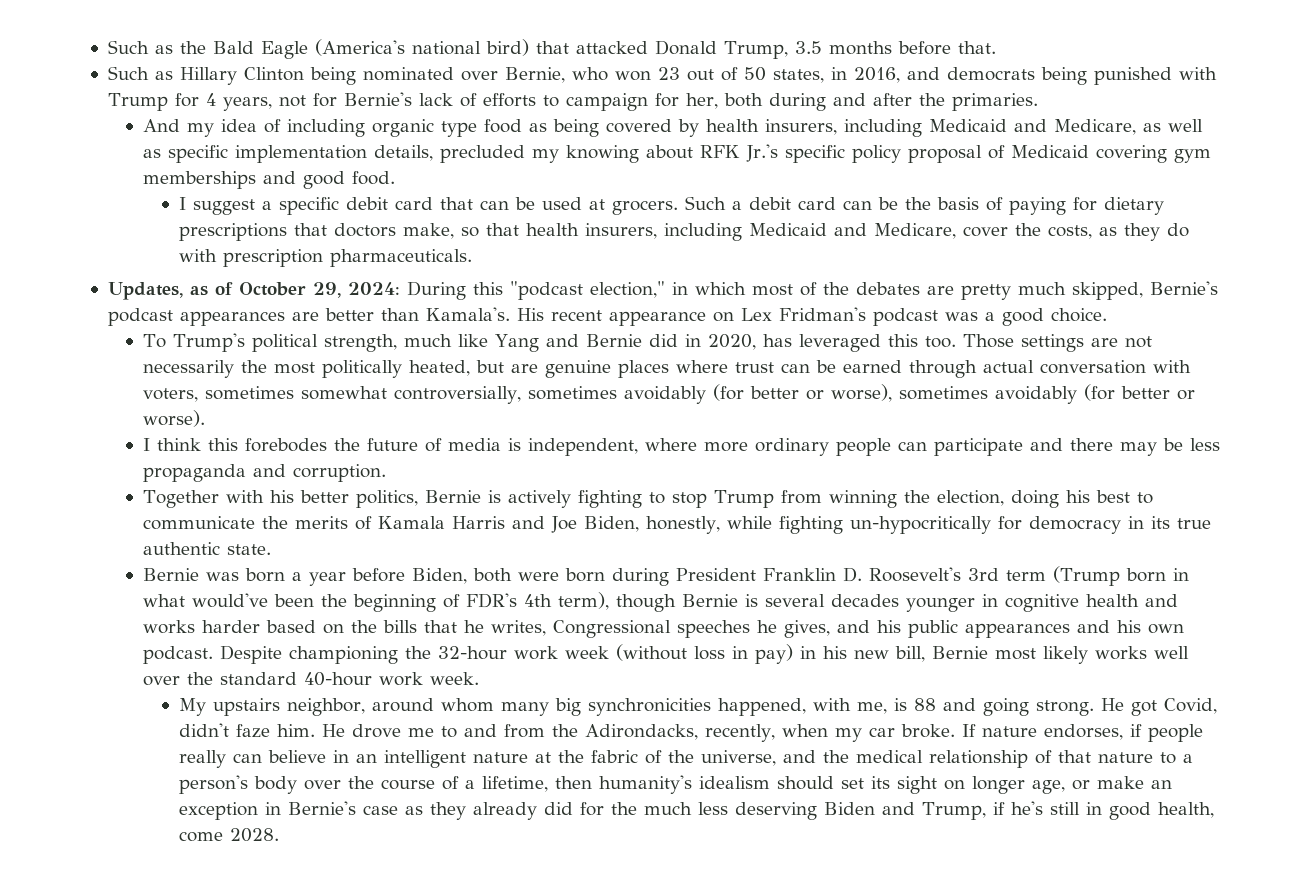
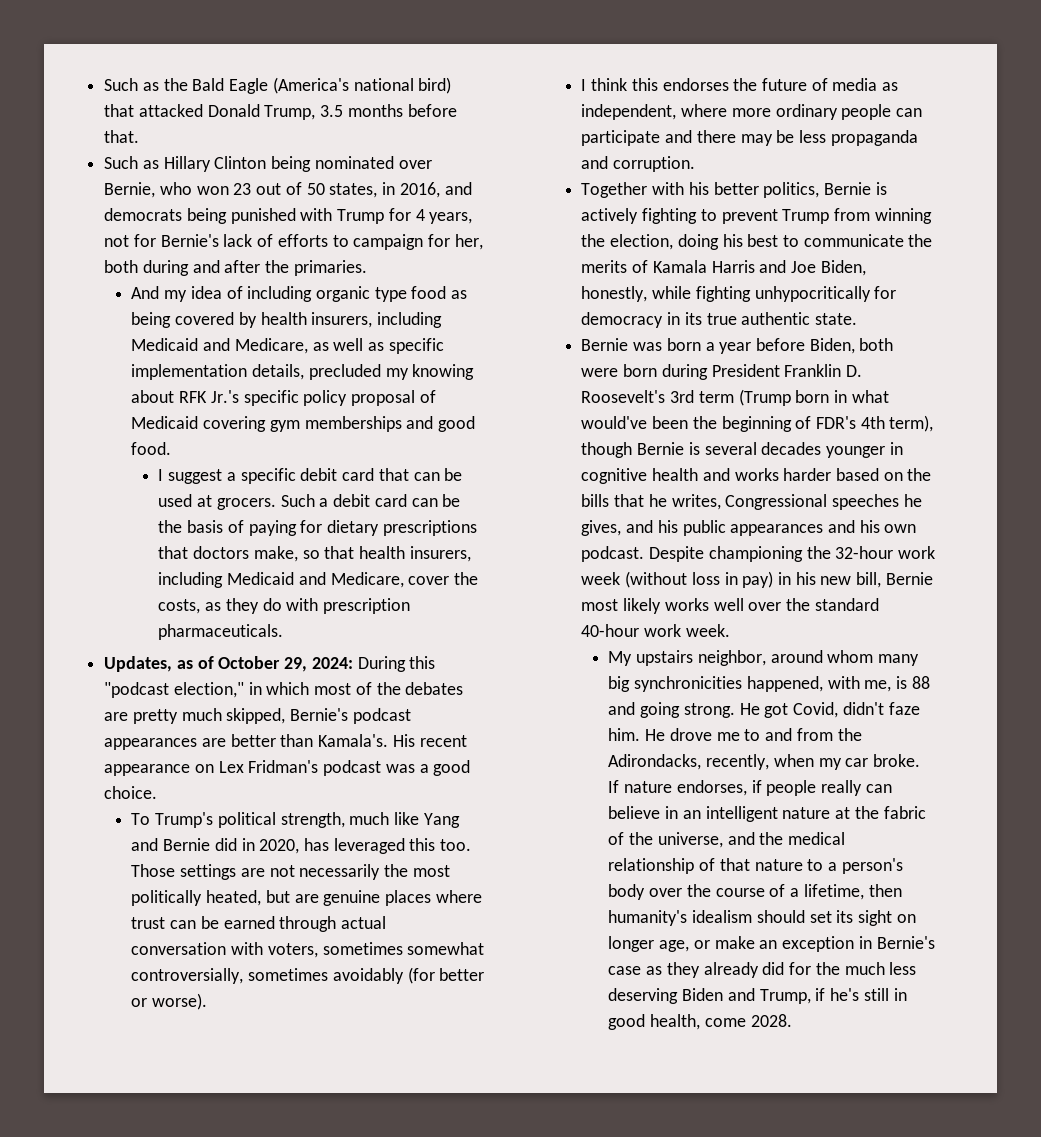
[831,384,1196,404] worse), sometimes avoidably (for better or -> (148, 1002) none
[245,438,328,452] forebodes -> [662,78,729,91] endorses
[508,438,522,451] is -> [882,82,899,91] as
[672,492,708,508] stop -> [721,209,778,224] prevent
[850,516,992,534] un-hypocritically -> [754,286,871,302] unhypocritically

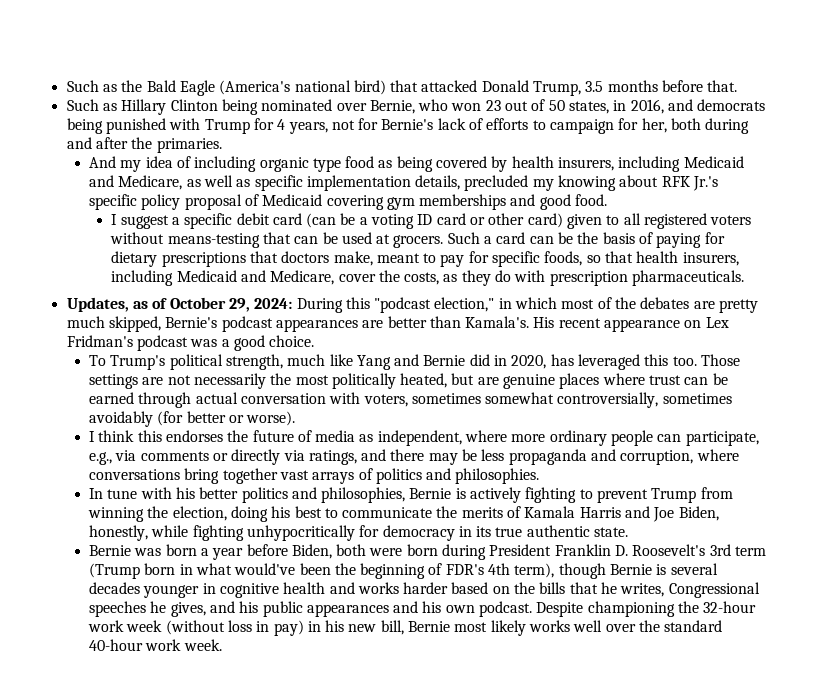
(375, 474) none -> [306,213,752,229] [110,232,260,248] (can be a voting ID card or other card) given to all registered voters without means-testing
[333,494,371,507] debit -> (493, 240) none
(298, 554) none -> [376,251,583,267] meant to pay for specific foods,
[581,130,661,146] participate -> [685,431,759,446] [88,449,357,465] participate, e.g., via comments or directly via ratings,
[613,156,696,172] [581,182,820,198] corruption. // Together with his better politics, -> [620,449,739,465] [88,468,540,484] [88,487,406,503] corruption, where conversations bring together vast arrays of politics and philosophies. // In tune with his better politics and philosophies,
[608,650,920,666] [608,676,930,692] [608,702,920,718] [608,728,862,741] [608,754,921,770] [608,780,892,796] [608,806,926,822] [608,832,846,848] [608,858,903,874] [608,884,902,900] [608,910,916,926] [608,936,935,952] [608,962,917,978] [608,988,907,1004] [608,1014,792,1030] // My upstairs neighbor, around whom many big synchronicities happened, with me, is 88 and going strong. He got Covid, didn't faze him. He drove me to and from the Adirondacks, recently, when my car broke. If nature endorses, if people really can believe in an intelligent nature at the fabric of the universe, and the medical relationship of that nature to a person's body over the course of a lifetime, then humanity's idealism should set its sight on longer age, or make an exception in Bernie's case as they already did for the much less deserving Biden and Trump, if he's still in good health, come 2028. -> (222, 645) none

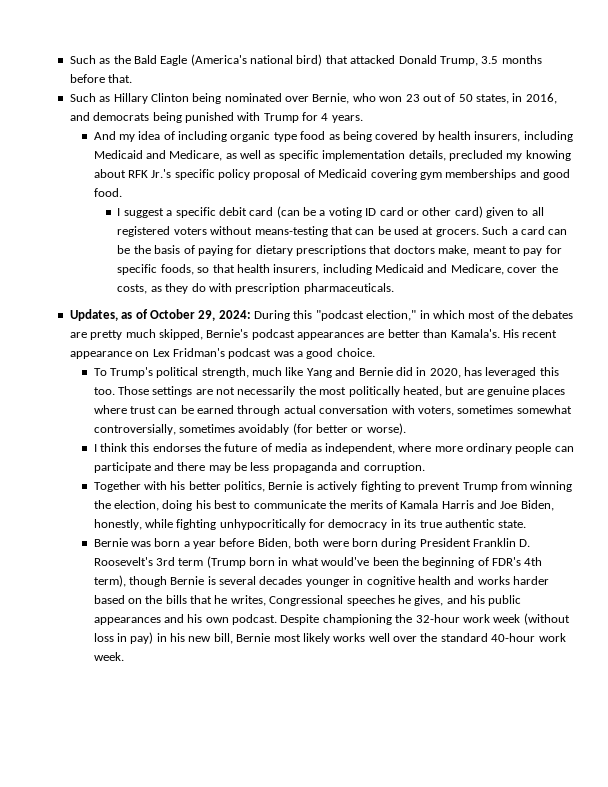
[288,118,750,134] [66,137,222,153] years, not for Bernie's lack of efforts to campaign for her, both during and after the primaries. -> [331,115,363,123] years.
[685,431,759,446] [88,449,357,465] participate, e.g., via comments or directly via ratings, -> [93,462,151,473] participate
[620,449,739,465] [88,468,540,484] [88,487,406,503] corruption, where conversations bring together vast arrays of politics and philosophies. // In tune with his better politics and philosophies, -> [363,462,425,473] [93,481,266,492] corruption. // Together with his better politics,

